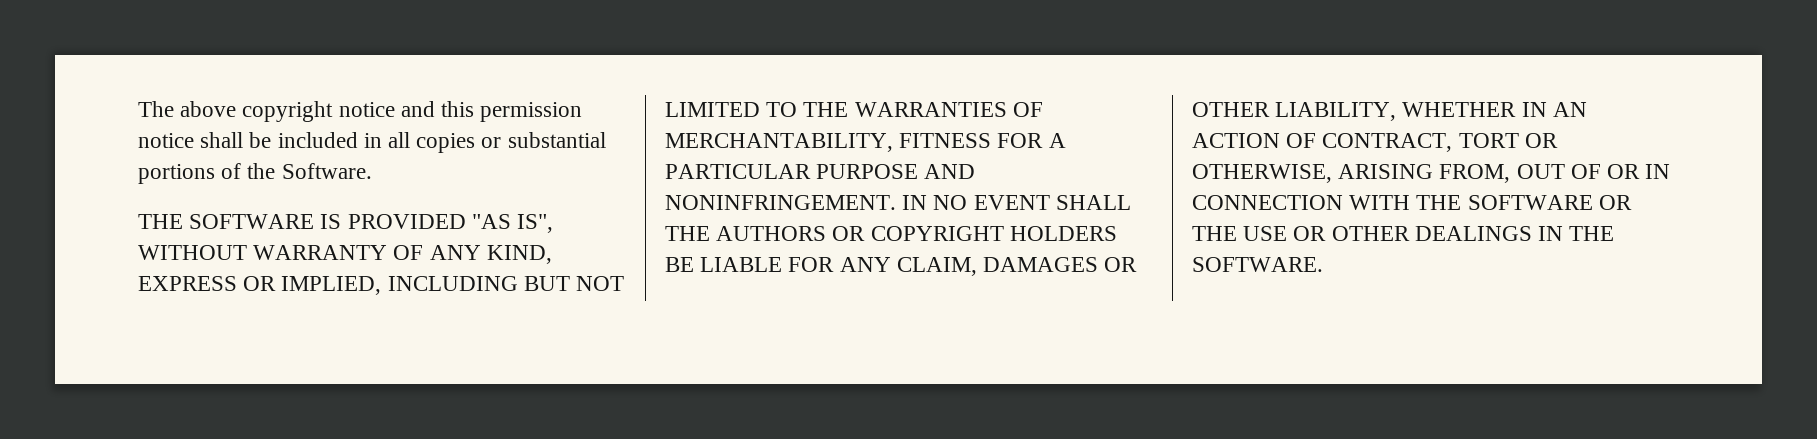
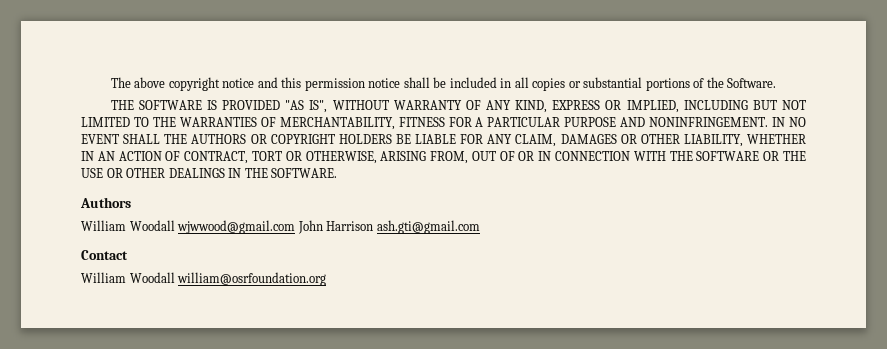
(1323, 264) none -> [80,197,131,208] [81,220,480,234] [81,250,128,260] [81,272,327,286] // Authors // William Woodall wjwwood@gmail.com John Harrison ash.gti@gmail.com // Contact // William Woodall william@osrfoundation.org

